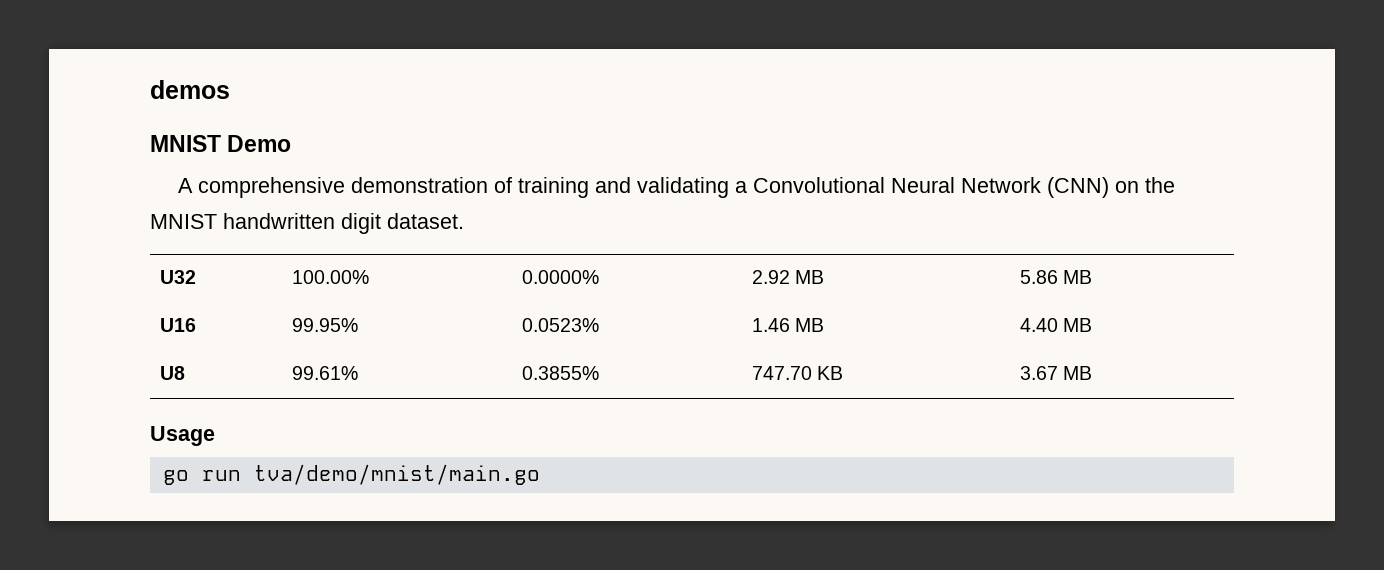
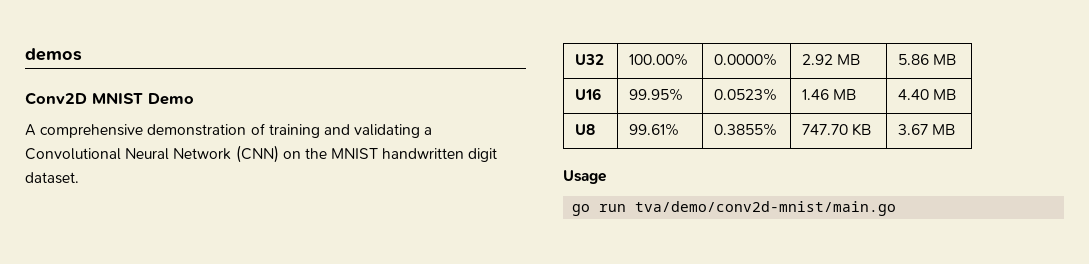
(230, 89) none -> [25,92,87,105] Conv2D
[253,464,540,485] tva/demo/mnist/main.go -> [635,201,897,216] tva/demo/conv2d-mnist/main.go

